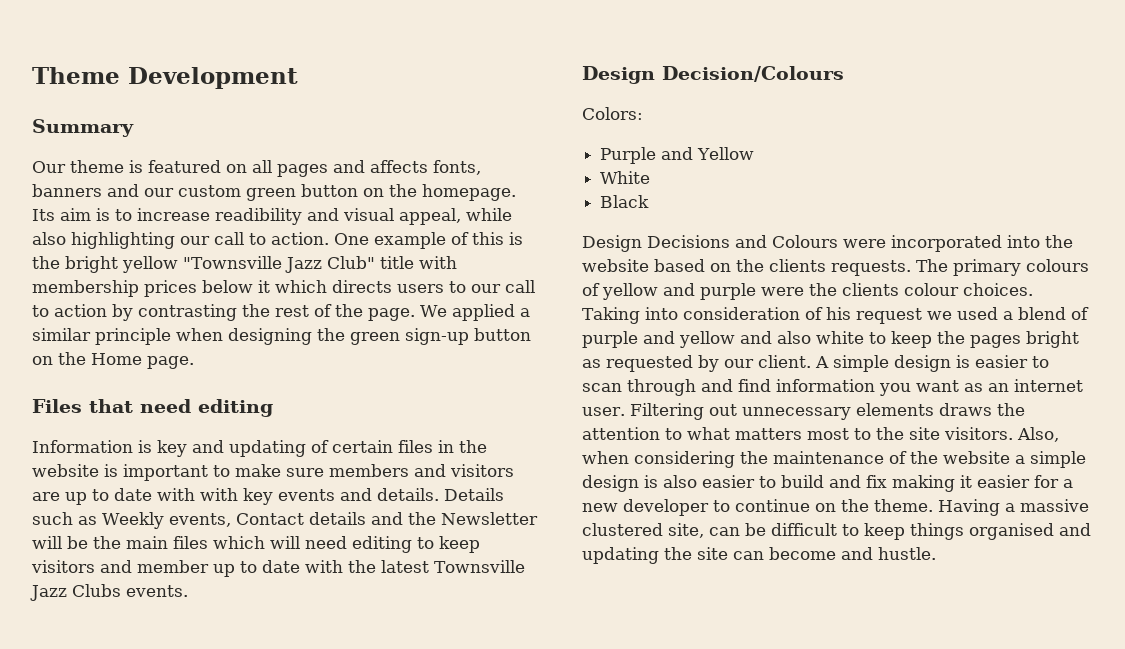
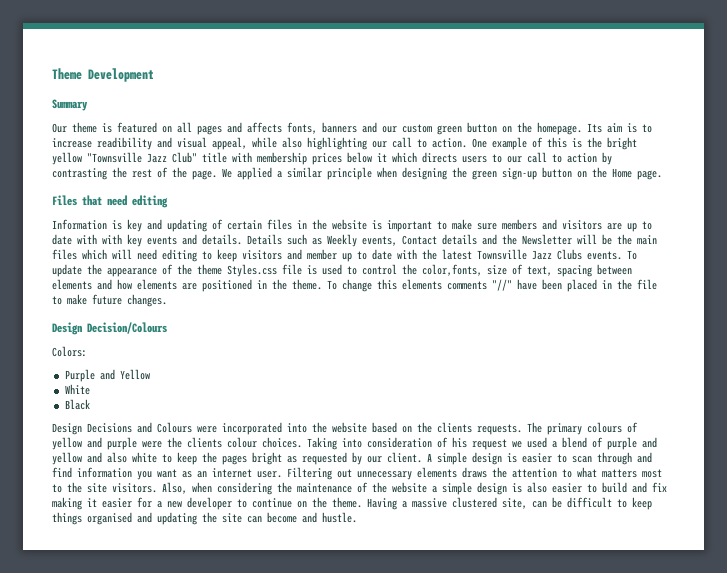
(188, 591) none -> [627,250,637,260] [52,264,632,277] [52,279,657,292] [52,294,167,307] To update the appearance of the theme Styles.css file is used to control the color,fonts, size of text, spacing between elements and how elements are positioned in the theme. To change this elements comments "//" have been placed in the file to make future changes.

